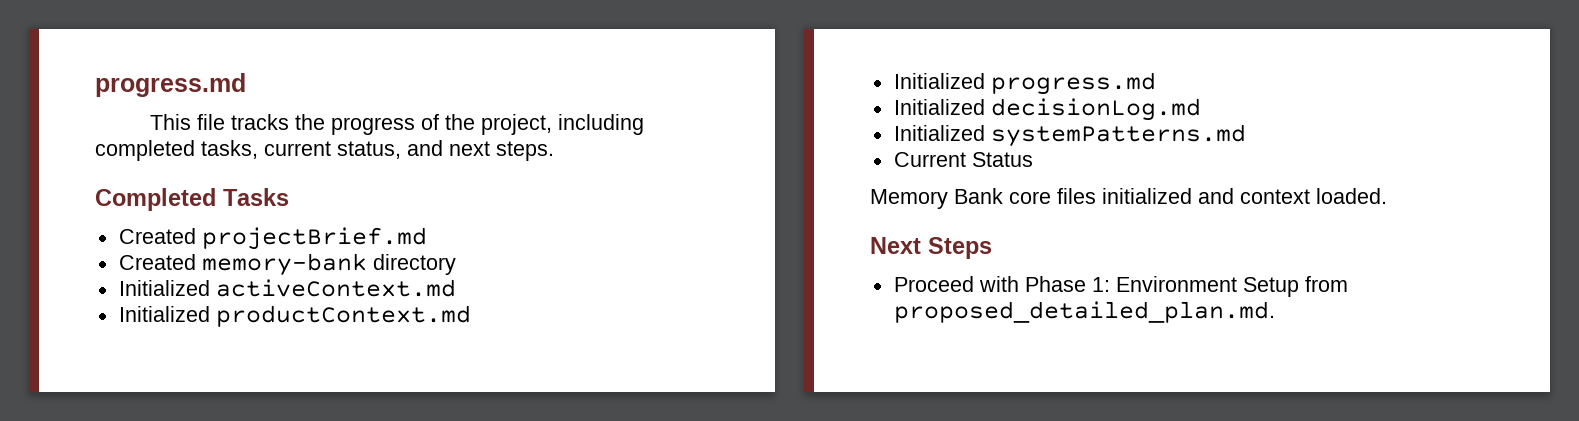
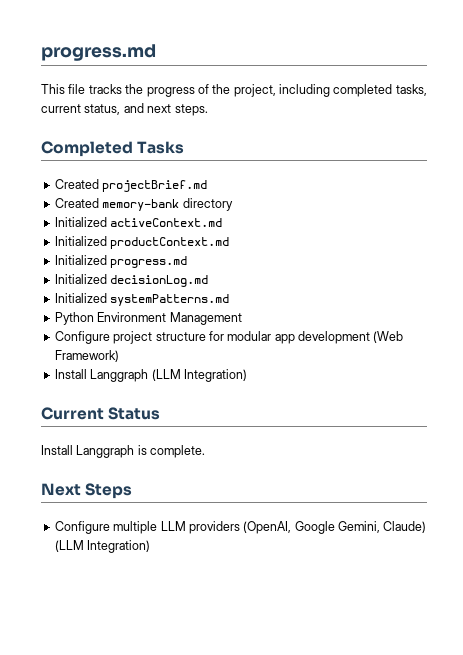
[893,152,1033,167] [870,188,1387,209] [870,237,992,259] [893,276,1348,297] [893,301,1275,323] Current Status // Memory Bank core files initialized and context loaded. // Next Steps // Proceed with Phase 1: Environment Setup from proposed_detailed_plan.md. -> [54,312,242,325] [54,331,404,344] [54,350,119,362] [54,369,247,382] [41,407,161,420] [41,445,206,458] [41,483,133,499] [54,521,427,534] [54,540,151,553] Python Environment Management // Configure project structure for modular app development (Web Framework) // Install Langgraph (LLM Integration) // Current Status // Install Langgraph is complete. // Next Steps // Configure multiple LLM providers (OpenAI, Google Gemini, Claude) (LLM Integration)

